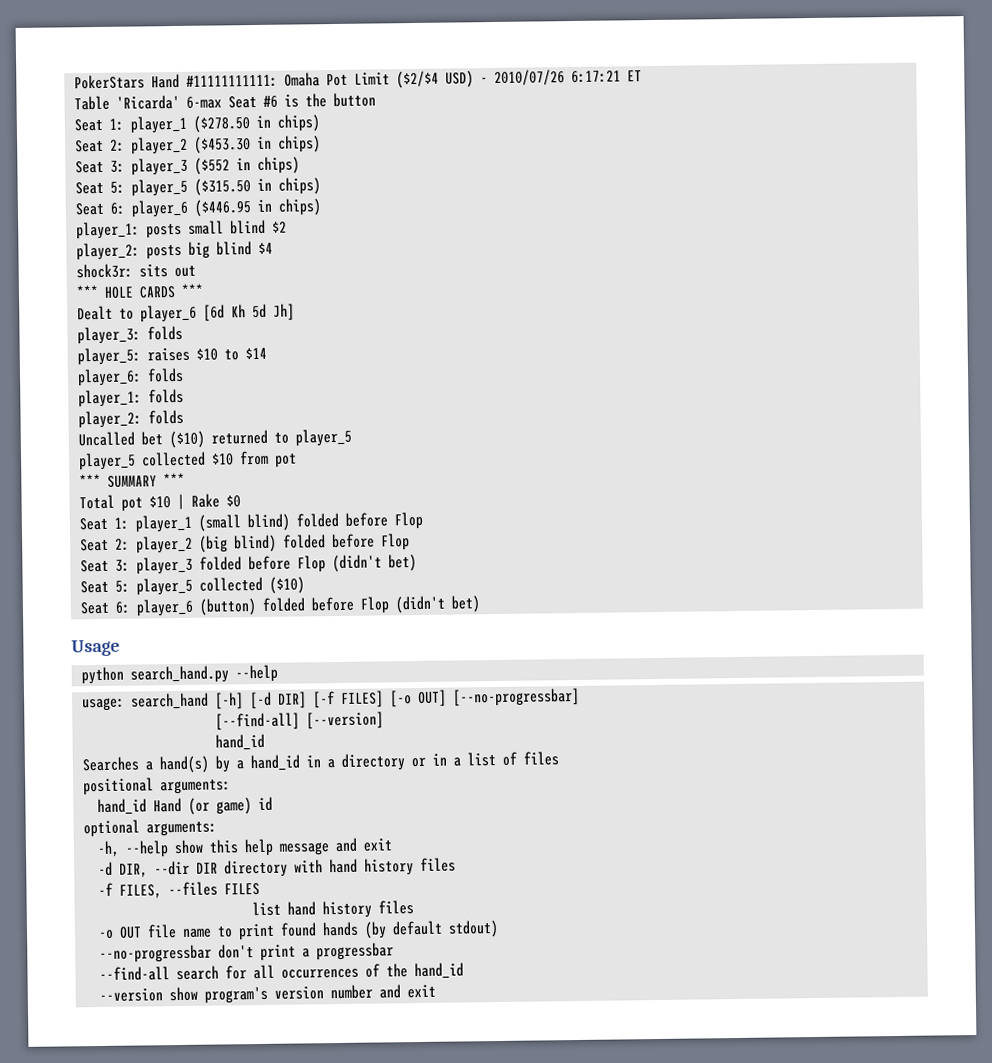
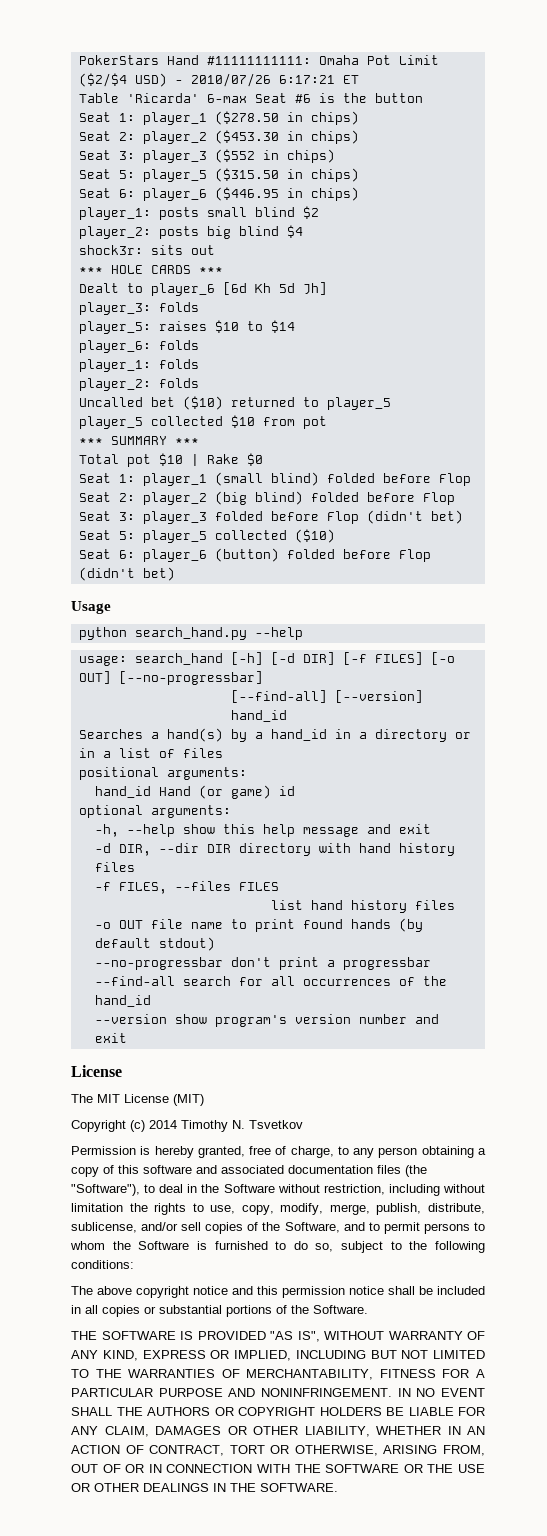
(436, 991) none -> [71,1065,122,1077] [71,1094,204,1106] [71,1120,303,1132] [71,1146,486,1158] [71,1165,427,1177] [71,1184,485,1196] [71,1203,485,1215] [71,1222,485,1234] [70,1241,485,1253] [71,1260,134,1269] [71,1286,485,1298] [71,1305,368,1317] [71,1331,485,1342] [71,1350,485,1361] [71,1369,485,1380] [71,1388,486,1397] [71,1407,485,1416] [71,1426,485,1437] [71,1445,485,1456] [71,1464,485,1473] [71,1483,338,1492] // License // The MIT License (MIT) // Copyright (c) 2014 Timothy N. Tsvetkov // Permission is hereby granted, free of charge, to any person obtaining a copy of this software and associated documentation files (the "Software"), to deal in the Software without restriction, including without limitation the rights to use, copy, modify, merge, publish, distribute, sublicense, and/or sell copies of the Software, and to permit persons to whom the Software is furnished to do so, subject to the following conditions: // The above copyright notice and this permission notice shall be included in all copies or substantial portions of the Software. // THE SOFTWARE IS PROVIDED "AS IS", WITHOUT WARRANTY OF ANY KIND, EXPRESS OR IMPLIED, INCLUDING BUT NOT LIMITED TO THE WARRANTIES OF MERCHANTABILITY, FITNESS FOR A PARTICULAR PURPOSE AND NONINFRINGEMENT. IN NO EVENT SHALL THE AUTHORS OR COPYRIGHT HOLDERS BE LIABLE FOR ANY CLAIM, DAMAGES OR OTHER LIABILITY, WHETHER IN AN ACTION OF CONTRACT, TORT OR OTHERWISE, ARISING FROM, OUT OF OR IN CONNECTION WITH THE SOFTWARE OR THE USE OR OTHER DEALINGS IN THE SOFTWARE.

